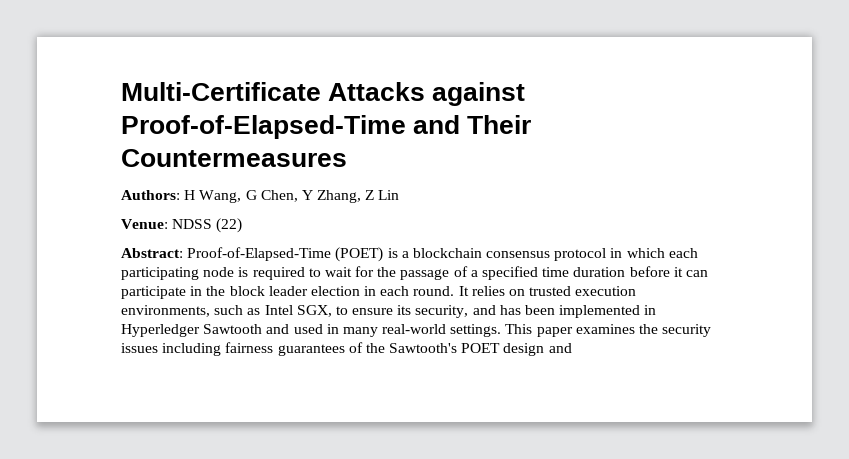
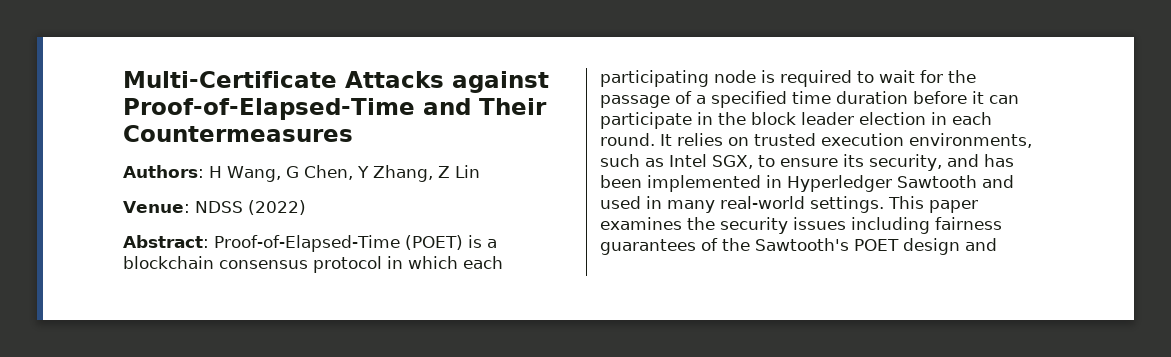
[216,218,243,233] (22) -> [247,200,306,215] (2022)

